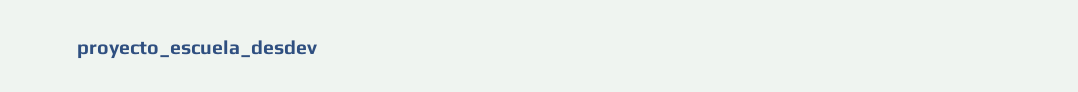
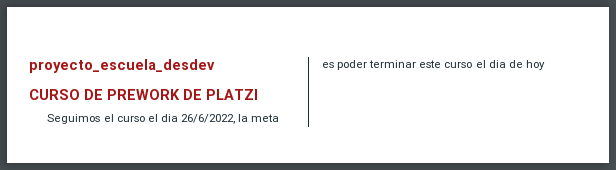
(317, 49) none -> [29,89,258,100] [47,114,280,124] [322,60,545,70] // CURSO DE PREWORK DE PLATZI // Seguimos el curso el dia 26/6/2022, la meta es poder terminar este curso el dia de hoy

